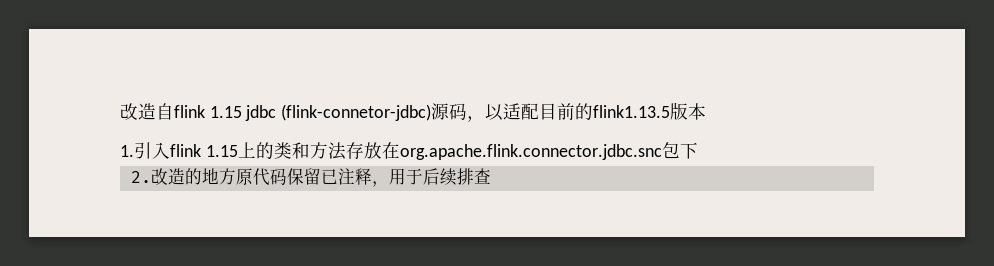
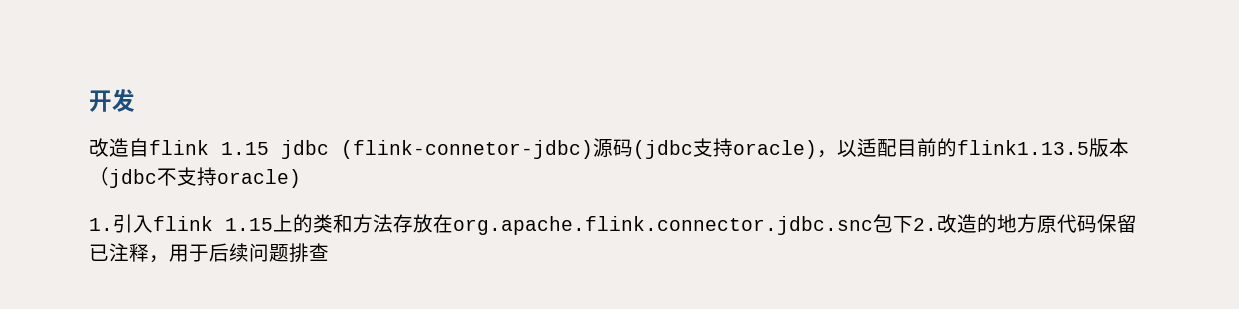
(120, 111) none -> [89,89,135,112] 开发 //
(468, 111) none -> [633,138,817,159] (jdbc支持oracle)
(707, 111) none -> [89,167,301,188] （jdbc不支持oracle)
(698, 150) // -> (913, 224) none
(457, 177) none -> [249,243,289,262] 问题

